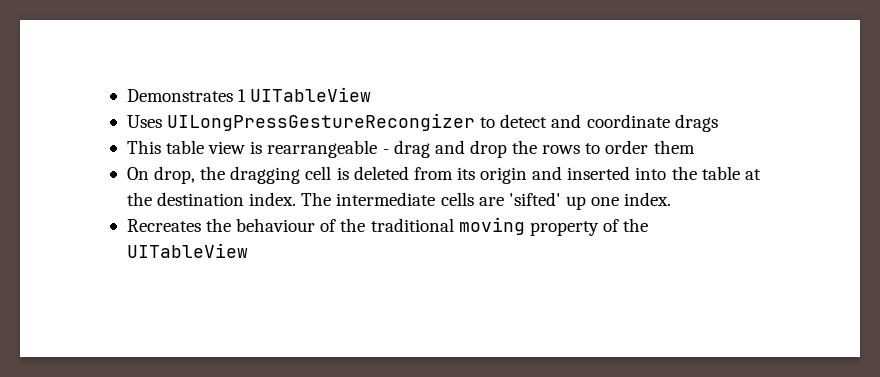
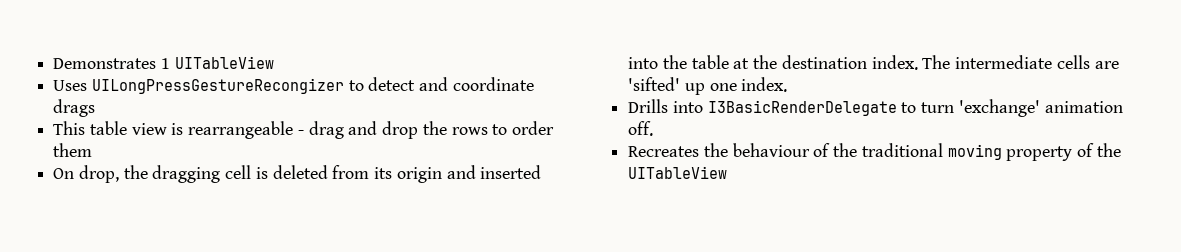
(672, 199) none -> [628,99,1123,117] [628,121,654,136] // Drills into I3BasicRenderDelegate to turn 'exchange' animation off.

